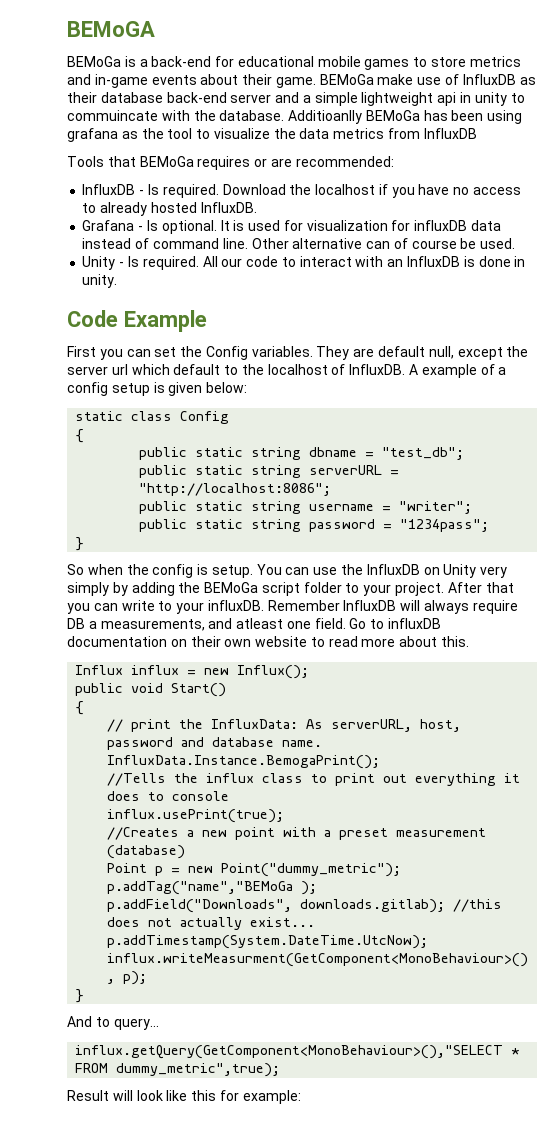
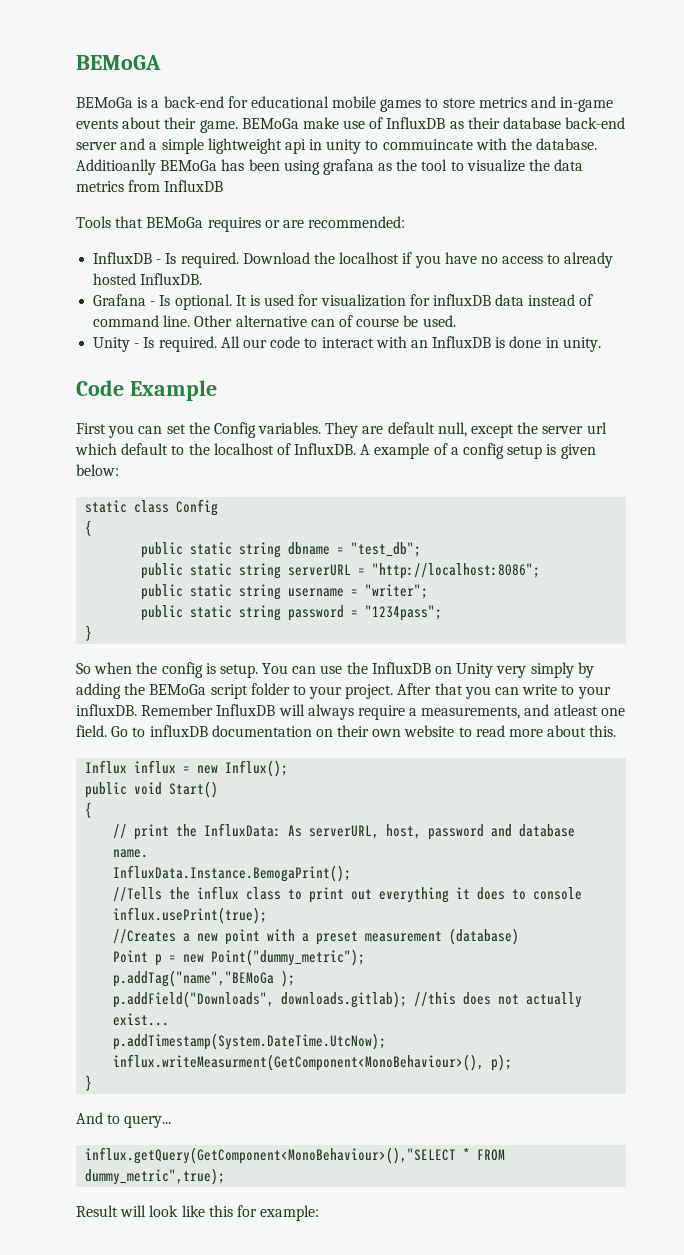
[67,618,85,629] DB -> (405, 712) none

